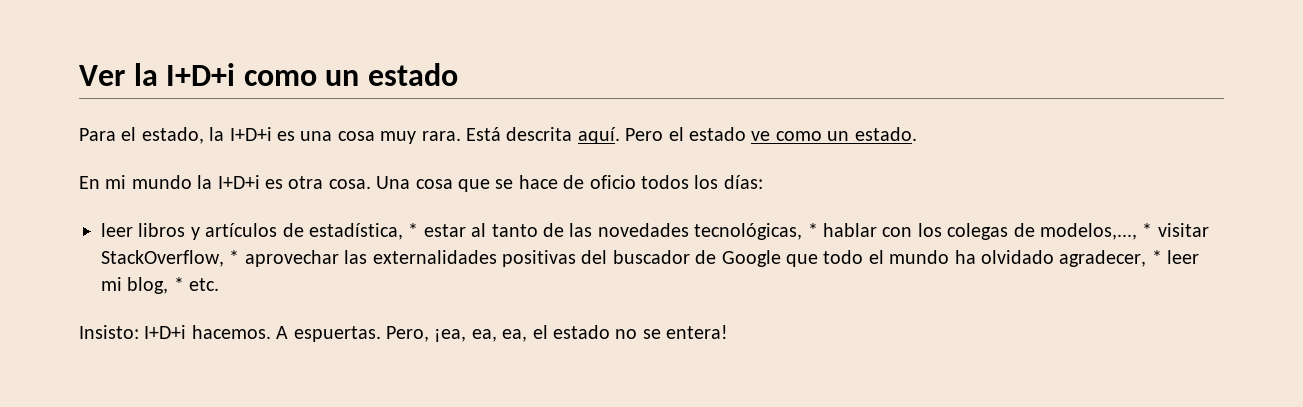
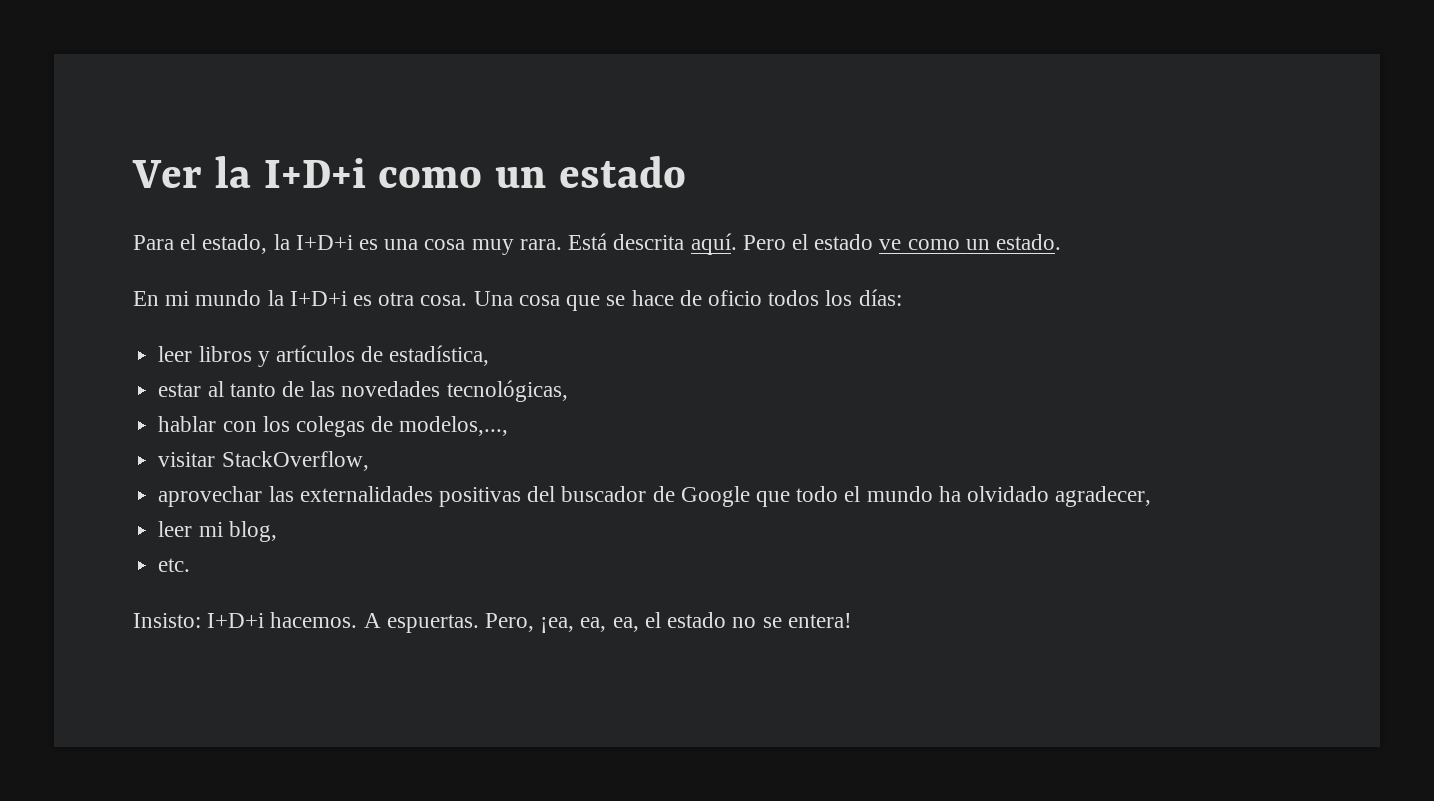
[408,223,419,237] * -> (490, 355) //
[807,223,818,237] * -> (568, 391) //
[1142,223,1153,237] * -> (509, 426) //
[229,250,240,264] * -> (369, 461) //
[1151,250,1162,264] * -> (1152, 496) //
[173,277,184,291] * -> (277, 531) //

